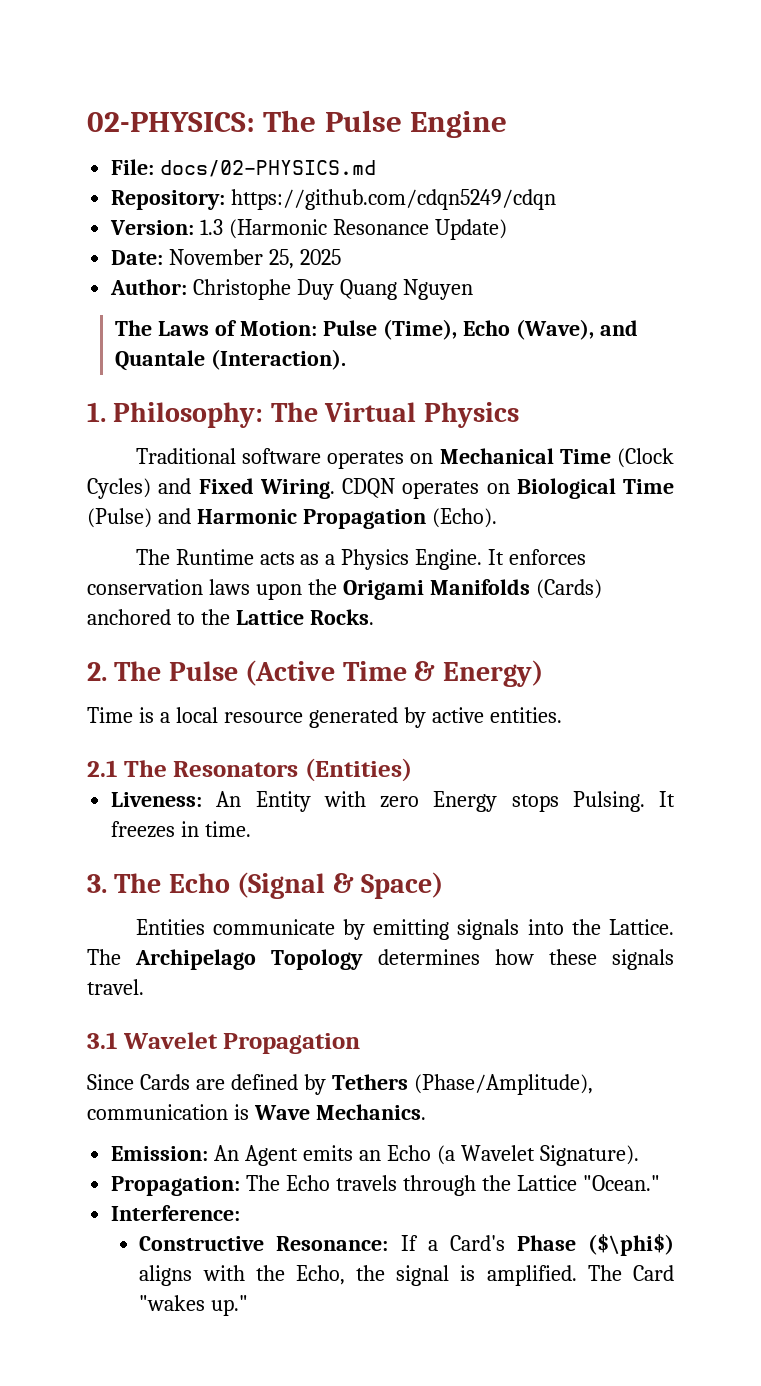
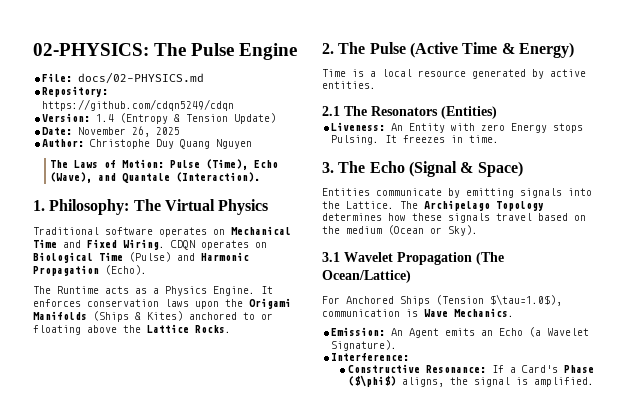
[200,219,430,239] 1.3 (Harmonic Resonance -> [96,113,229,124] 1.4 (Entropy & Tension
[269,249,295,269] 25, -> [132,126,151,137] 26,
[617,448,674,468] [87,478,151,499] (Clock Cycles) -> (57, 243) none
[535,579,602,599] [87,609,195,625] (Cards) anchored to -> [93,311,273,322] [33,325,117,335] (Ships & Kites) anchored to or floating above
[87,979,144,995] [87,1032,361,1054] [87,1074,593,1095] travel. // 3.1 Wavelet Propagation // Since Cards are defined by Tethers (Phase/Amplitude), -> [496,213,586,221] [322,225,478,236] [322,252,504,265] [322,270,411,283] [322,294,562,306] travel based on the medium (Ocean or Sky). // 3.1 Wavelet Propagation (The Ocean/Lattice) // For Anchored Ships (Tension $\tau=1.0$),
[111,1175,660,1196] // Propagation: The Echo travels through the Lattice "Ocean." -> (398, 345) none
[139,1265,675,1286] [139,1295,249,1316] aligns with the Echo, the signal is amplified. The Card "wakes up." -> [401,377,594,387] aligns, the signal is amplified.

